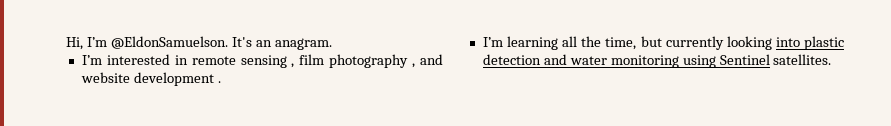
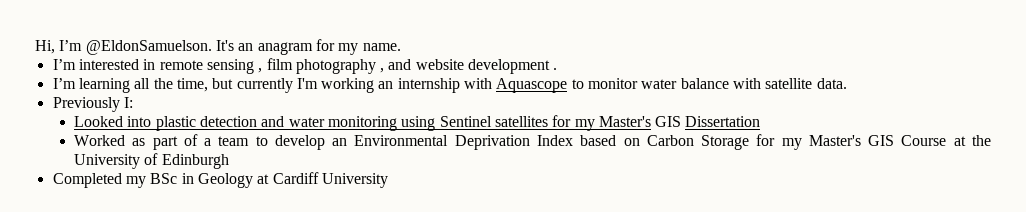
[274,38,332,50] anagram. -> [257,39,401,55] anagram for my name.
[726,36,772,50] looking -> [296,78,847,93] [52,97,133,112] [73,116,123,127] I'm working an internship with Aquascope to monitor water balance with satellite data. // Previously I: // Looked
[773,54,832,65] satellites. -> [494,115,761,131] [73,134,991,150] [73,153,229,169] [52,172,388,188] satellites for my Master's GIS Dissertation // Worked as part of a team to develop an Environmental Deprivation Index based on Carbon Storage for my Master's GIS Course at the University of Edinburgh // Completed my BSc in Geology at Cardiff University

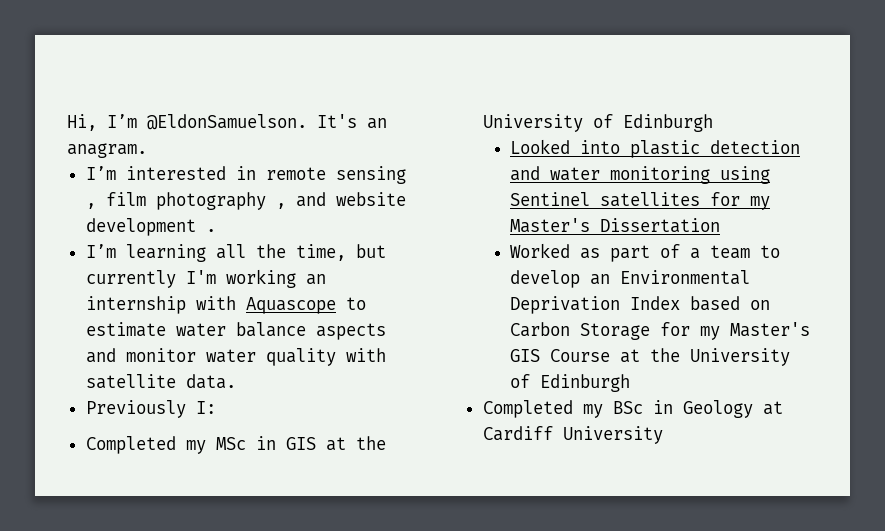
[257,39,401,55] anagram for my name. -> [67,143,147,158] anagram.
(584, 84) none -> [85,322,386,340] [85,348,116,363] estimate water balance aspects and
[680,78,729,89] balance -> [265,348,336,366] quality
(133, 102) none -> [85,436,386,454] [482,114,713,132] // Completed my MSc in GIS at the University of Edinburgh
[655,116,682,127] GIS -> (591, 225) none

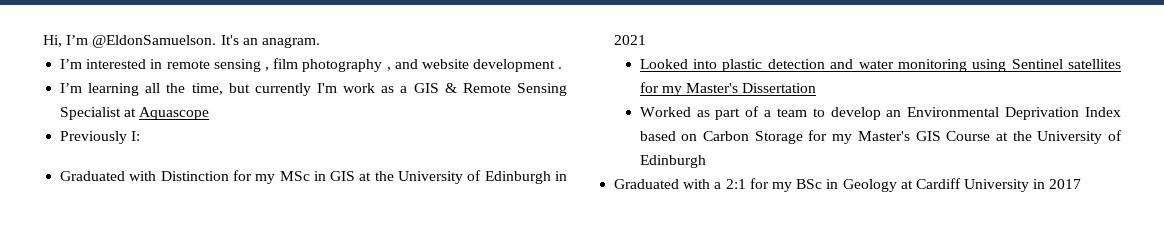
[225,269,326,288] [85,296,366,314] [85,322,386,340] [85,348,386,366] [85,374,236,389] [85,400,216,418] [85,436,176,454] working an internship with Aquascope to estimate water balance aspects and monitor water quality with satellite data. // Previously I: // Completed -> [343,83,568,96] [60,107,210,120] [60,131,141,144] [60,170,252,181] work as a GIS & Remote Sensing Specialist at Aquascope // Previously I: // Graduated with Distinction for
(713, 123) none -> [555,171,567,181] [614,35,647,45] in 2021
[482,400,573,418] Completed -> [614,178,769,189] Graduated with a 2:1 for
(663, 435) none -> [1033,179,1082,189] in 2017

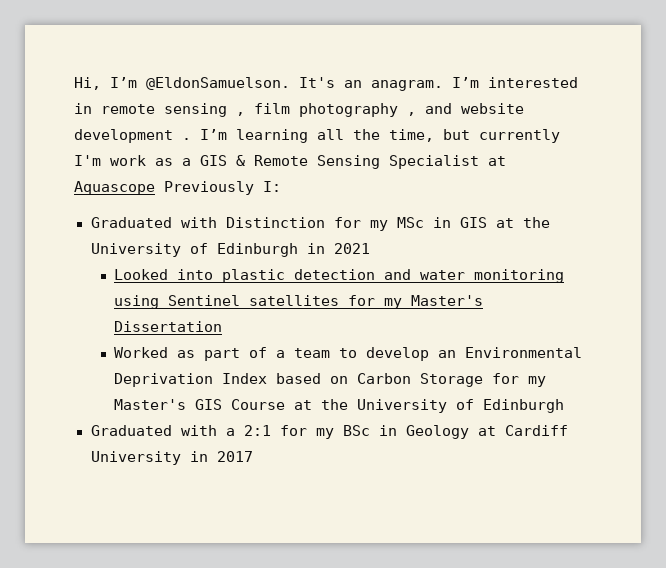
(320, 42) // -> (443, 85) none
(563, 68) // -> (191, 139) none
(210, 113) // -> (155, 188) none

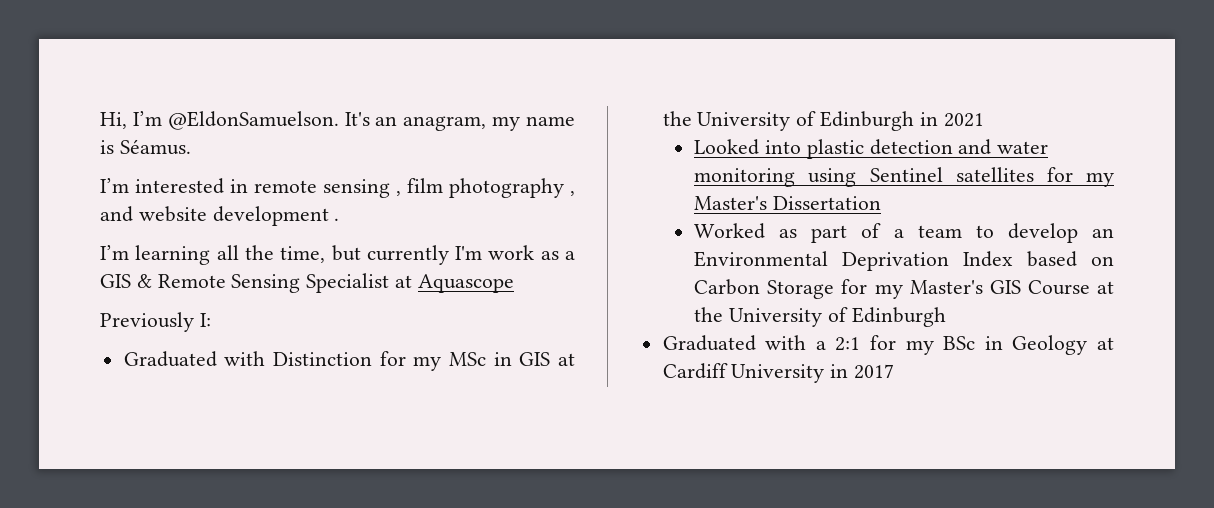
[371,80,443,91] anagram. -> [403,116,575,131] [100,139,191,155] anagram, my name is Séamus. //
(191, 139) none -> (340, 219) //
(155, 188) none -> (514, 283) //

